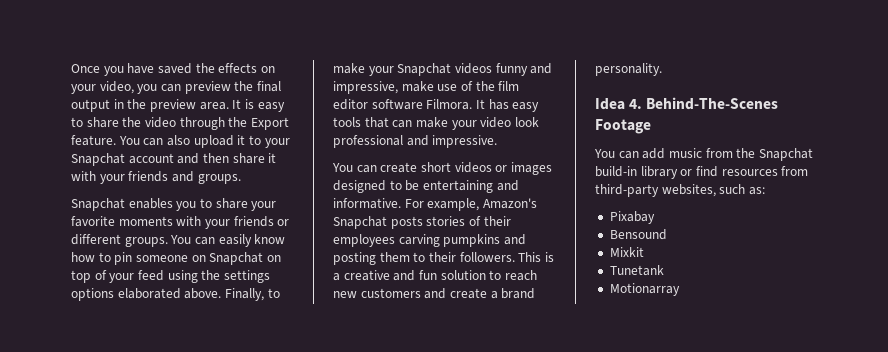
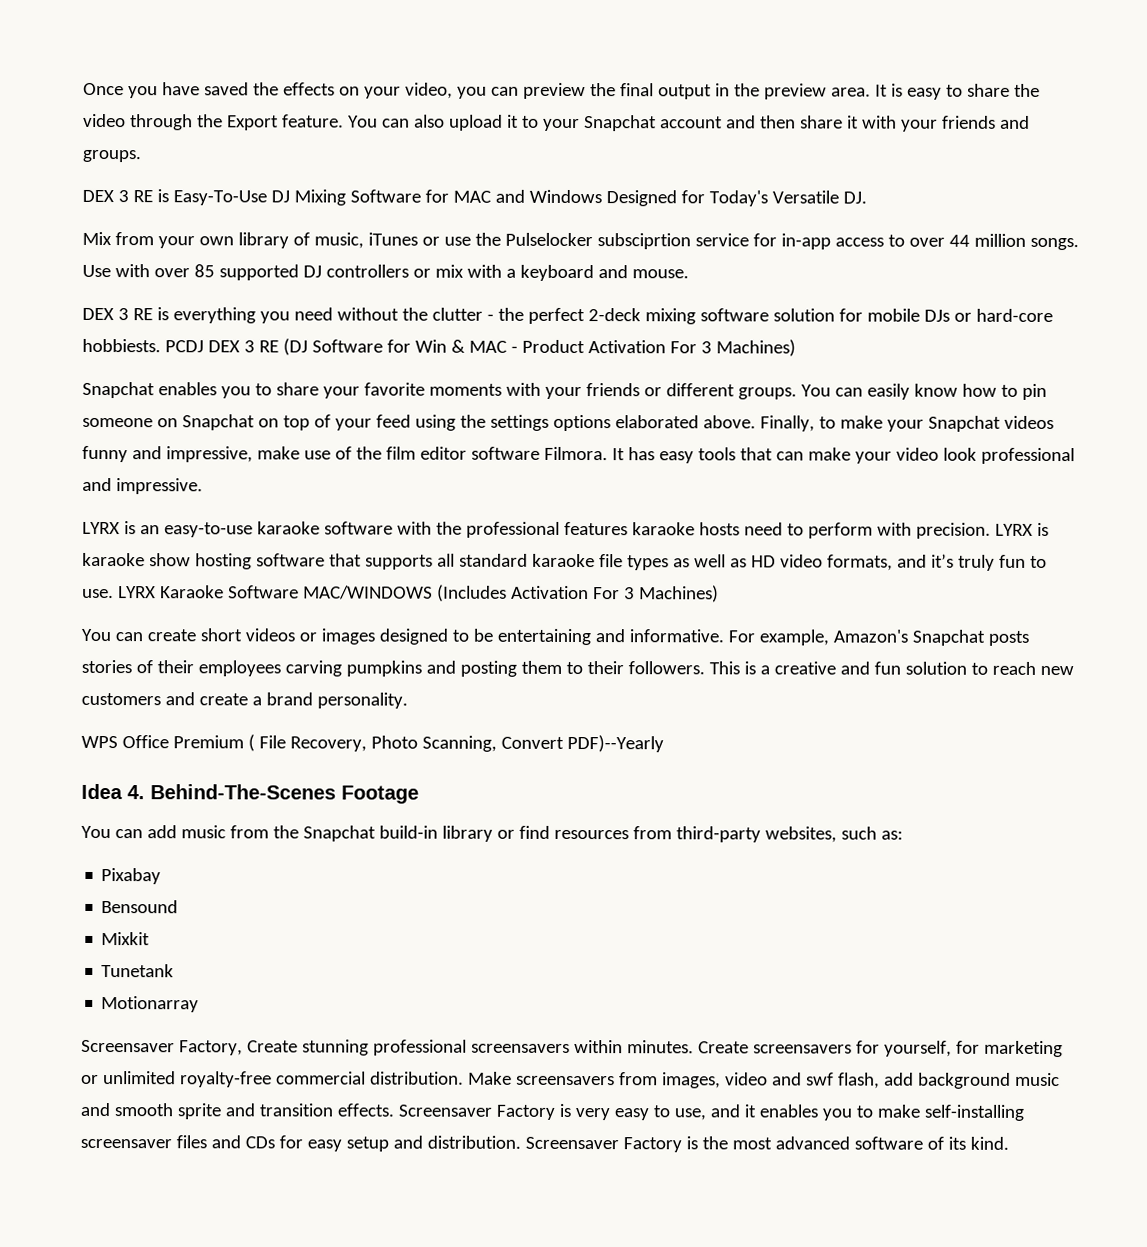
(241, 179) none -> [82,189,867,207] [82,231,1079,251] [82,264,689,282] [82,307,1053,325] [82,338,796,357] // DEX 3 RE is Easy-To-Use DJ Mixing Software for MAC and Windows Designed for Today's Versatile DJ. // Mix from your own library of music, iTunes or use the Pulselocker subsciprtion service for in-app access to over 44 million songs. Use with over 85 supported DJ controllers or mix with a keyboard and mouse. // DEX 3 RE is everything you need without the clutter - the perfect 2-deck mixing software solution for mobile DJs or hard-core hobbiests. PCDJ DEX 3 RE (DJ Software for Win & MAC - Product Activation For 3 Machines)
(498, 141) none -> [82,521,1049,539] [82,552,1047,571] [82,584,719,603] // LYRX is an easy-to-use karaoke software with the professional features karaoke hosts need to perform with precision. LYRX is karaoke show hosting software that supports all standard karaoke file types as well as HD video formats, and it’s truly fun to use. LYRX Karaoke Software MAC/WINDOWS (Includes Activation For 3 Machines)
(662, 69) none -> [81,734,664,753] // WPS Office Premium ( File Recovery, Photo Scanning, Convert PDF)--Yearly
(680, 289) none -> [81,1039,1063,1058] [81,1071,1060,1089] [80,1102,1024,1121] [80,1135,1009,1153] // Screensaver Factory, Create stunning professional screensavers within minutes. Create screensavers for yourself, for marketing or unlimited royalty-free commercial distribution. Make screensavers from images, video and swf flash, add background music and smooth sprite and transition effects. Screensaver Factory is very easy to use, and it enables you to make self-installing screensaver files and CDs for easy setup and distribution. Screensaver Factory is the most advanced software of its kind.

